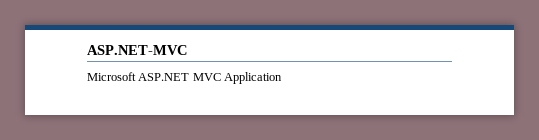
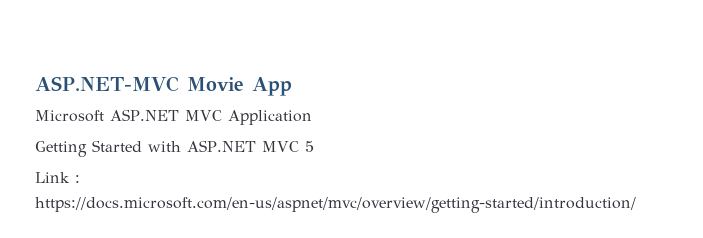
(187, 50) none -> [186,77,292,96] Movie App
(283, 78) none -> [35,140,314,157] [35,172,80,183] [35,197,636,213] // Getting Started with ASP.NET MVC 5 // Link : https://docs.microsoft.com/en-us/aspnet/mvc/overview/getting-started/introduction/

